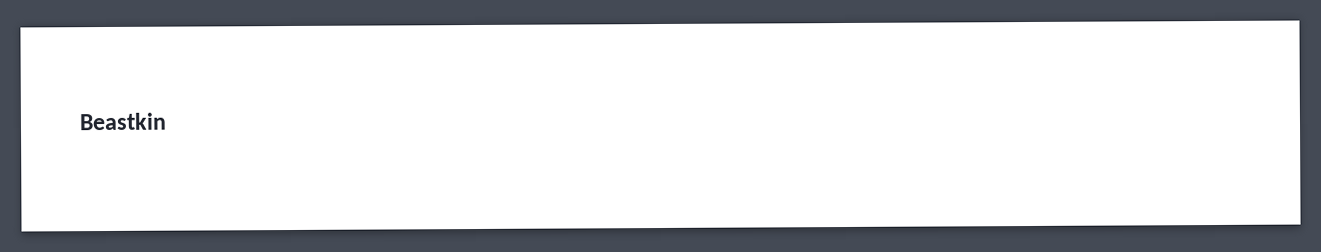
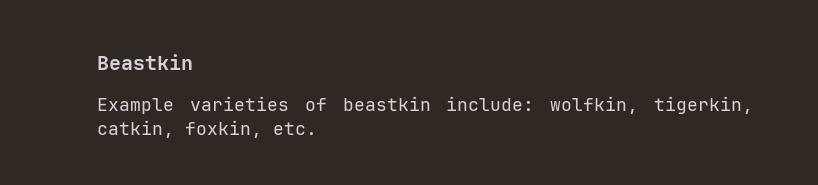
(167, 121) none -> [97,96,753,114] [97,120,317,138] // Example varieties of beastkin include: wolfkin, tigerkin, catkin, foxkin, etc.

